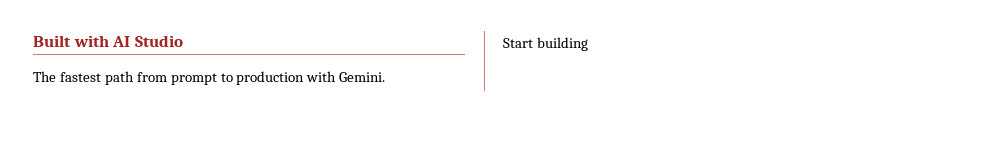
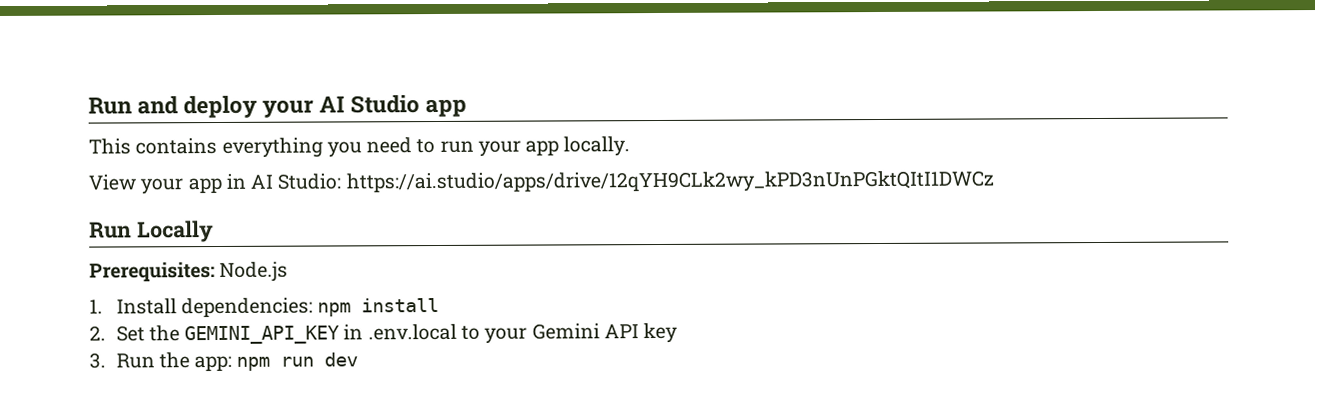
[33,35,183,47] [33,71,386,85] [503,37,588,51] Built with AI Studio // The fastest path from prompt to production with Gemini. // Start building -> [88,94,468,119] [88,136,631,158] [88,170,994,195] [89,220,214,243] [89,261,289,282] [89,297,440,318] [89,322,679,345] [89,352,359,372] Run and deploy your AI Studio app // This contains everything you need to run your app locally. // View your app in AI Studio: https://ai.studio/apps/drive/12qYH9CLk2wy_kPD3nUnPGktQItI1DWCz // Run Locally // Prerequisites: Node.js // 1. Install dependencies: npm install // 2. Set the GEMINI_API_KEY in .env.local to your Gemini API key // 3. Run the app: npm run dev

